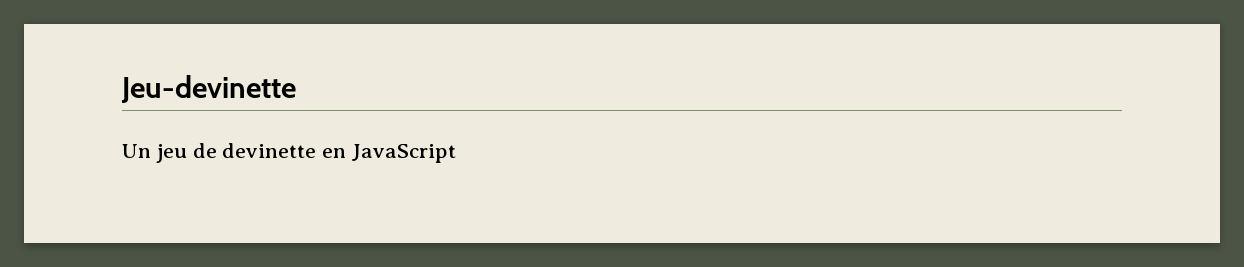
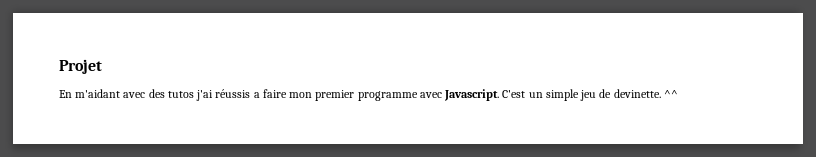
[121,75,296,103] [122,143,457,163] Jeu-devinette // Un jeu de devinette en JavaScript -> [59,59,102,74] [59,89,678,101] Projet // En m'aidant avec des tutos j'ai réussis a faire mon premier programme avec Javascript. C'est un simple jeu de devinette. ^^

